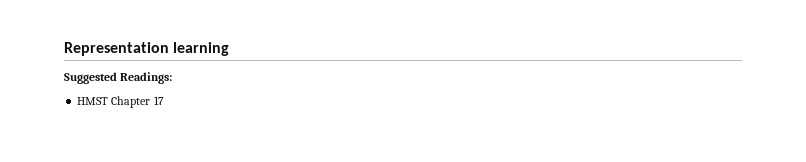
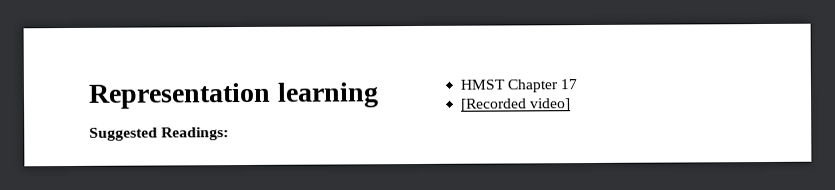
(164, 100) none -> [461,98,572,112] // [Recorded video]

